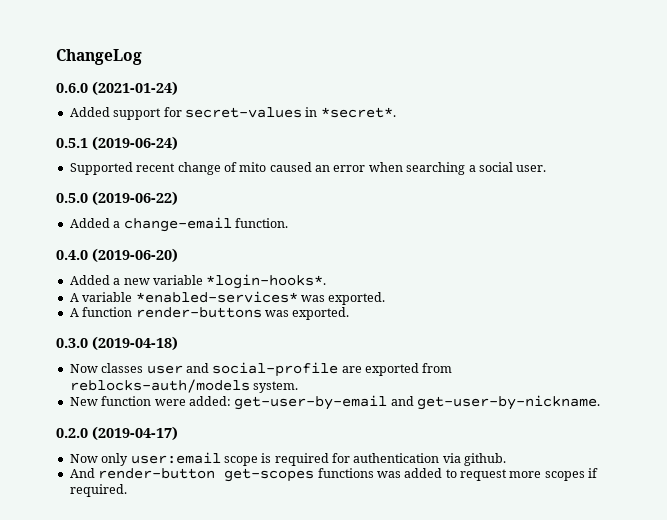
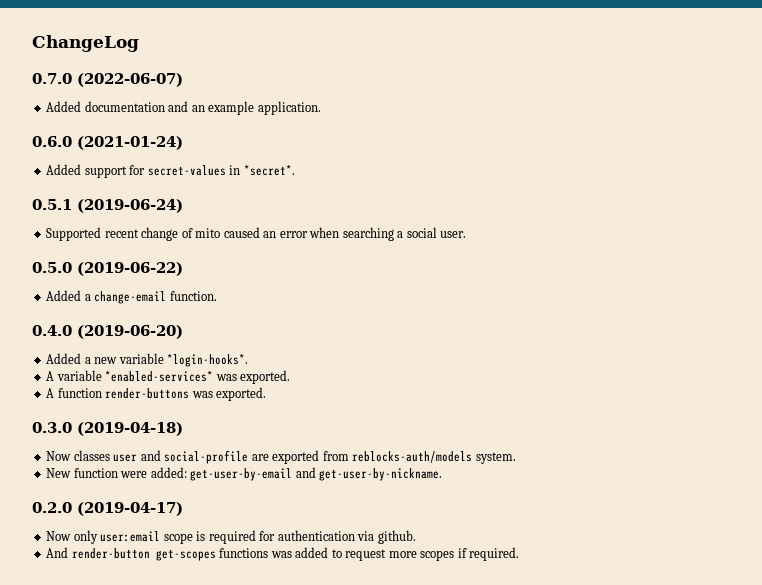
(142, 57) none -> [32,73,183,87] [46,101,321,115] // 0.7.0 (2022-06-07) // Added documentation and an example application.

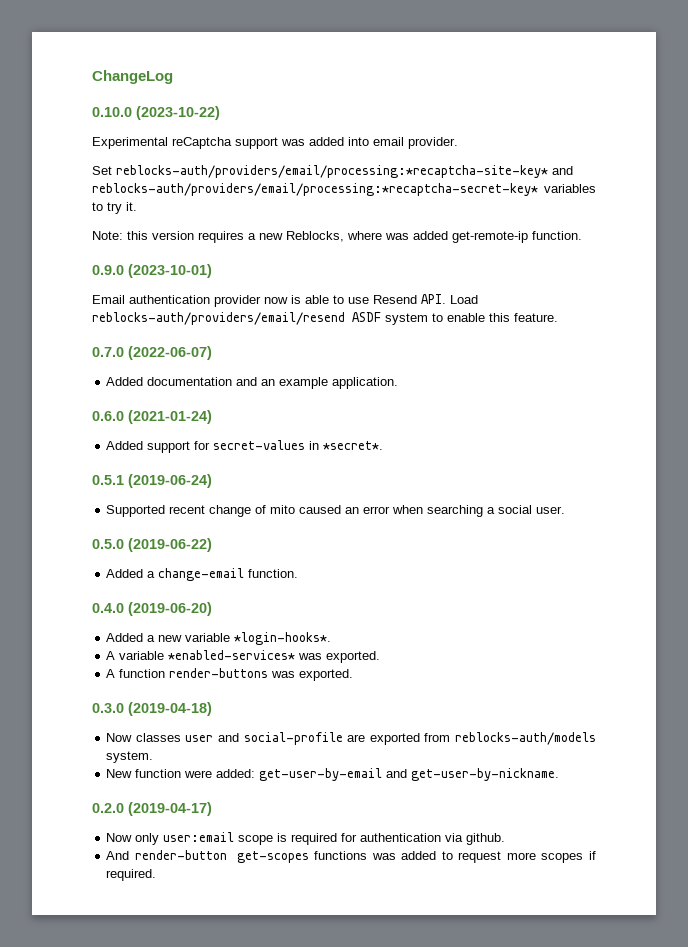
(139, 43) none -> [92,106,220,120] [92,137,458,149] [92,165,573,178] [92,183,596,196] [92,202,137,214] [92,231,582,243] [92,264,212,278] [92,294,478,307] [92,312,558,325] // 0.10.0 (2023-10-22) // Experimental reCaptcha support was added into email provider. // Set reblocks-auth/providers/email/processing:*recaptcha-site-key* and reblocks-auth/providers/email/processing:*recaptcha-secret-key* variables to try it. // Note: this version requires a new Reblocks, where was added get-remote-ip function. // 0.9.0 (2023-10-01) // Email authentication provider now is able to use Resend API. Load reblocks-auth/providers/email/resend ASDF system to enable this feature.

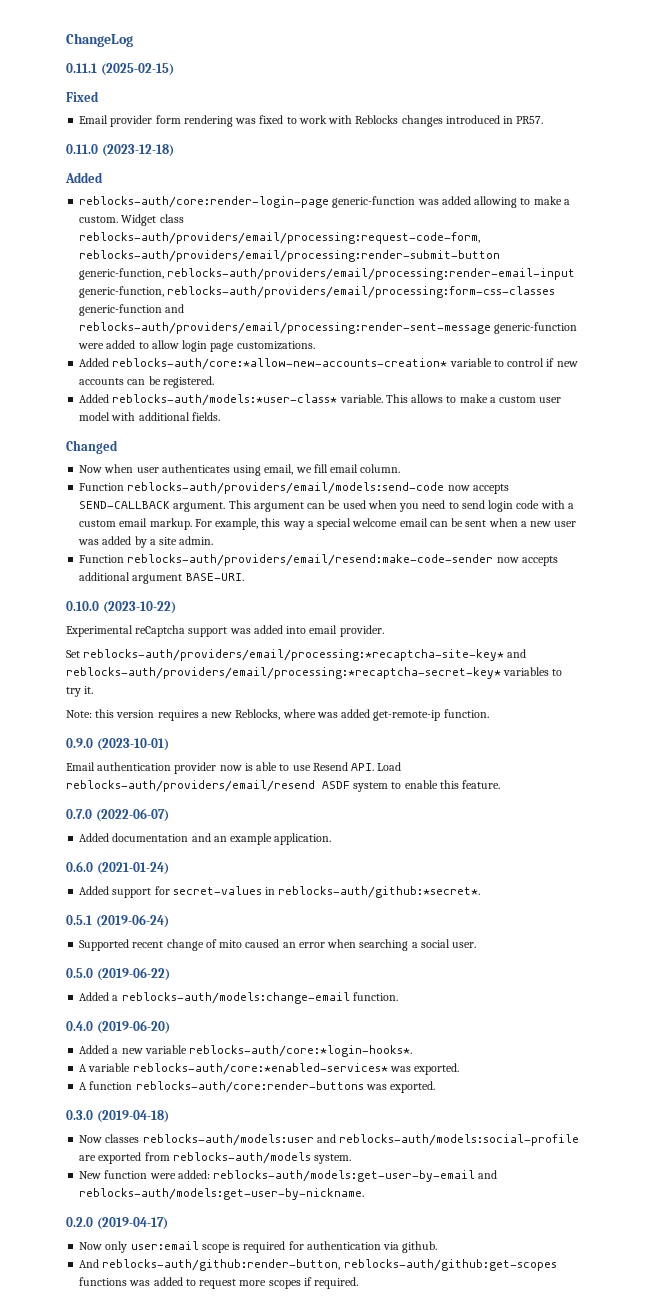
(173, 77) none -> [66,63,174,76] [66,91,99,102] [79,115,544,127] [66,144,174,157] [65,172,103,183] [79,196,570,208] [79,214,184,226] [79,232,481,244] [79,250,501,262] [79,268,576,280] [79,286,556,298] [79,304,185,316] [79,322,578,334] [78,340,315,352] [79,358,578,370] [79,376,214,388] [79,394,562,406] [79,412,220,421] [66,440,118,454] [79,464,401,476] [79,482,509,494] [79,500,574,512] [79,518,577,530] [78,536,214,548] [79,554,558,566] [79,572,244,584] // 0.11.1 (2025-02-15) // Fixed // Email provider form rendering was fixed to work with Reblocks changes introduced in PR57. // 0.11.0 (2023-12-18) // Added // reblocks-auth/core:render-login-page generic-function was added allowing to make a custom. Widget class reblocks-auth/providers/email/processing:request-code-form, reblocks-auth/providers/email/processing:render-submit-button generic-function, reblocks-auth/providers/email/processing:render-email-input generic-function, reblocks-auth/providers/email/processing:form-css-classes generic-function and reblocks-auth/providers/email/processing:render-sent-message generic-function were added to allow login page customizations. // Added reblocks-auth/core:*allow-new-accounts-creation* variable to control if new accounts can be registered. // Added reblocks-auth/models:*user-class* variable. This allows to make a custom user model with additional fields. // Changed // Now when user authenticates using email, we fill email column. // Function reblocks-auth/providers/email/models:send-code now accepts SEND-CALLBACK argument. This argument can be used when you need to send login code with a custom email markup. For example, this way a special welcome email can be sent when a new user was added by a site admin. // Function reblocks-auth/providers/email/resend:make-code-sender now accepts additional argument BASE-URI.
[323,441,384,450] *secret*. -> [278,886,481,898] reblocks-auth/github:*secret*.
[158,568,245,581] change-email -> [121,992,350,1004] reblocks-auth/models:change-email
[234,632,332,645] *login-hooks*. -> [189,1045,413,1057] reblocks-auth/core:*login-hooks*.
[168,650,296,660] *enabled-services* -> [132,1063,388,1075] reblocks-auth/core:*enabled-services*
[169,668,269,678] render-buttons -> [135,1081,364,1093] reblocks-auth/core:render-buttons
[185,732,343,745] user and social-profile -> [142,1134,580,1146] reblocks-auth/models:user and reblocks-auth/models:social-profile
[259,768,560,781] get-user-by-email and get-user-by-nickname. -> [213,1170,498,1182] [79,1188,365,1200] reblocks-auth/models:get-user-by-email and reblocks-auth/models:get-user-by-nickname.
[134,850,309,863] render-button get-scopes -> [102,1259,557,1271] reblocks-auth/github:render-button, reblocks-auth/github:get-scopes

